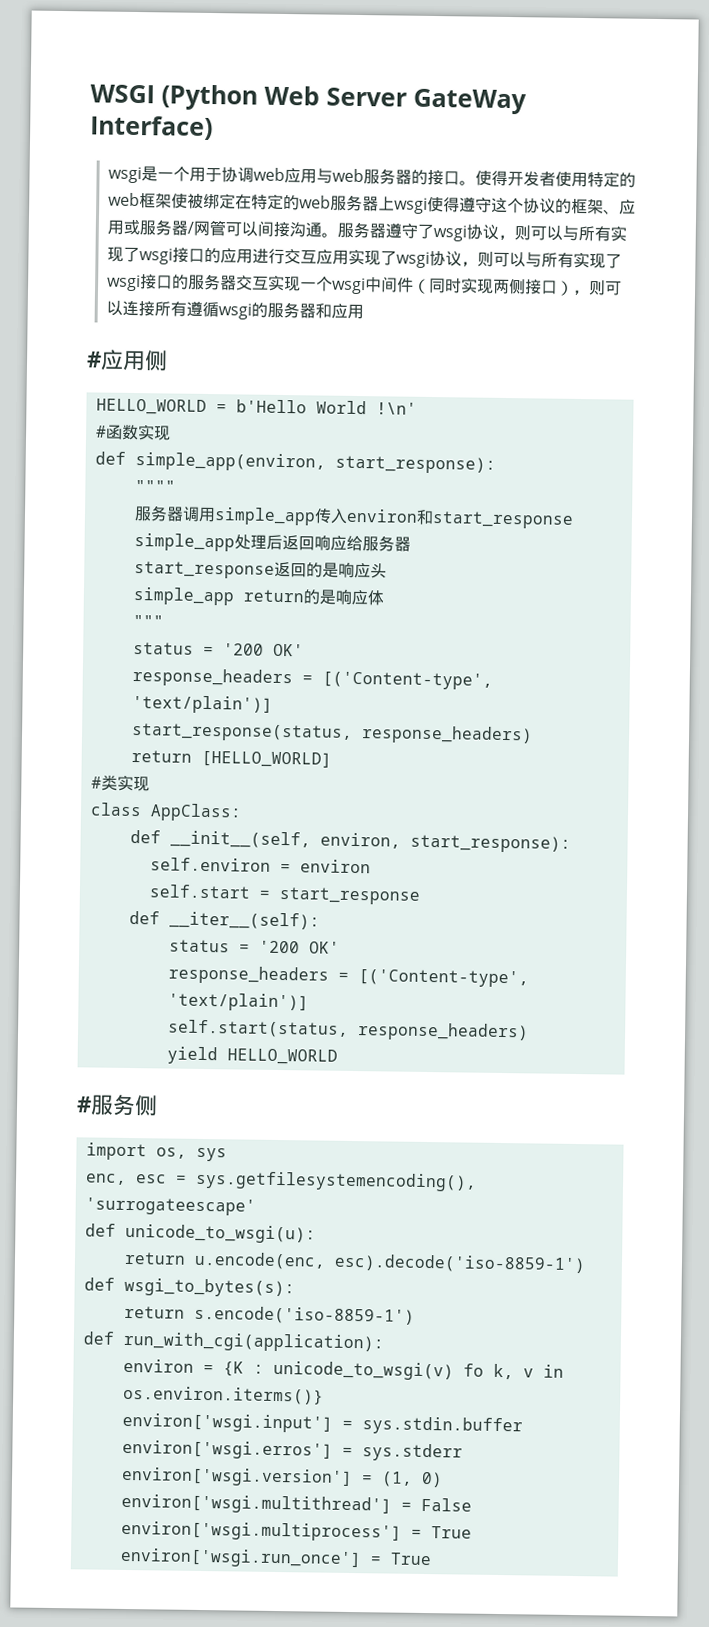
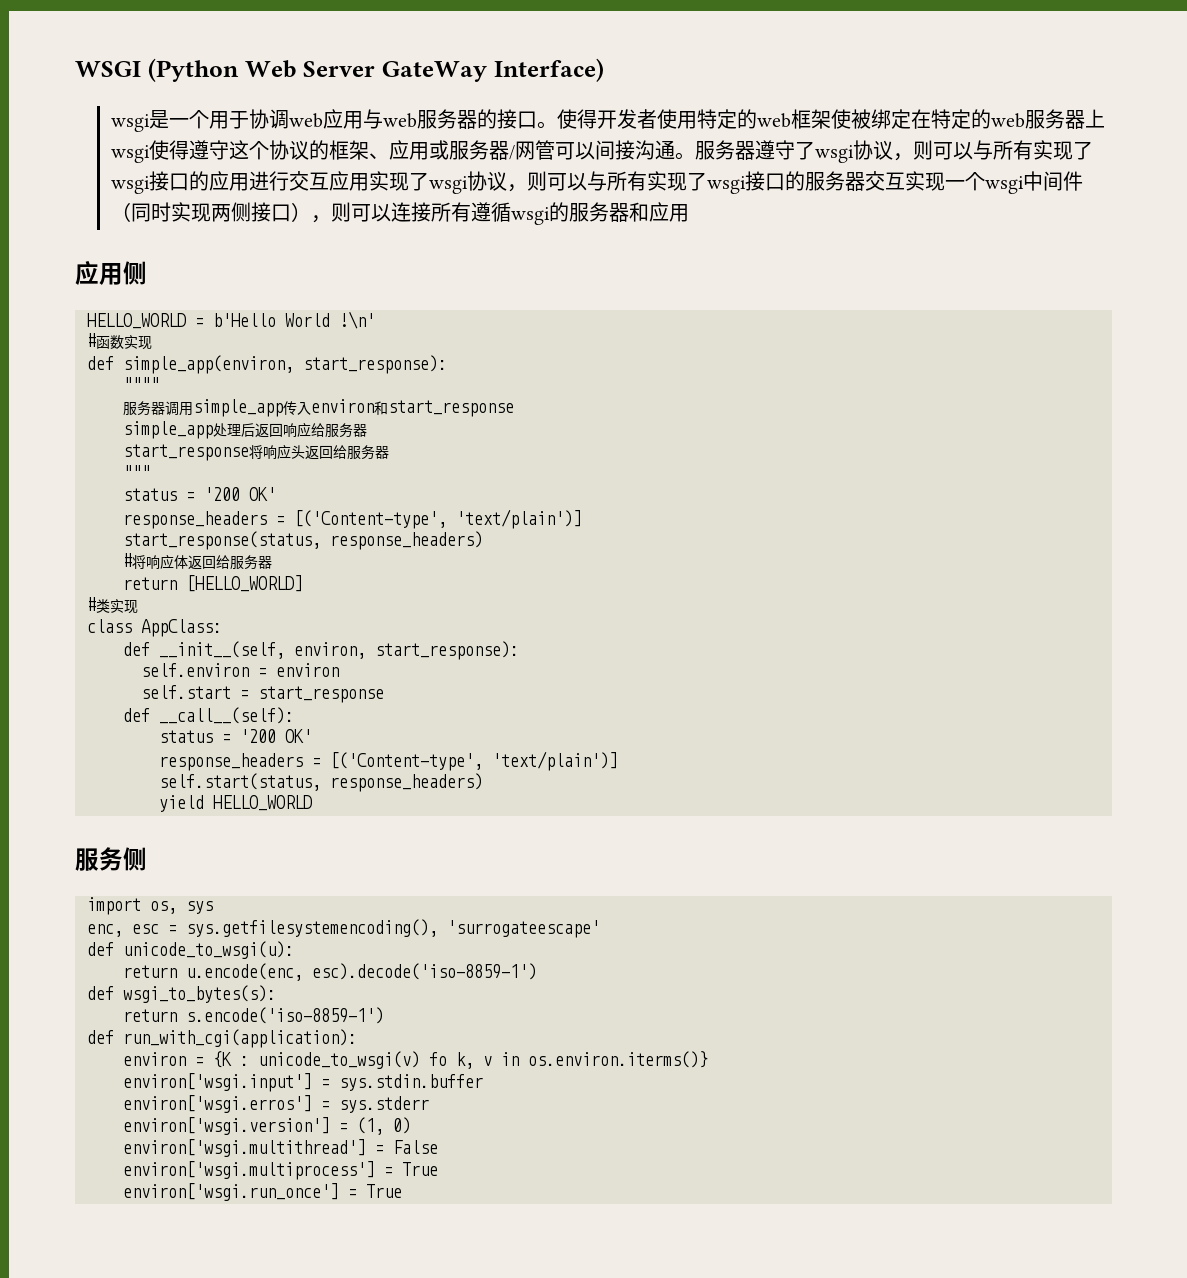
[86,351,102,368] # -> (689, 213) none
[273,561,339,578] 返回的是 -> [249,445,263,459] 将
[132,587,385,606] // simple_app return的是响应体 -> [305,445,389,460] 返回给服务器
(533, 735) none -> [123,553,272,570] // #将响应体返回给服务器
[168,911,320,930] __iter__(self): -> [159,707,294,724] __call__(self):
[76,1096,92,1113] # -> (312, 803) none

